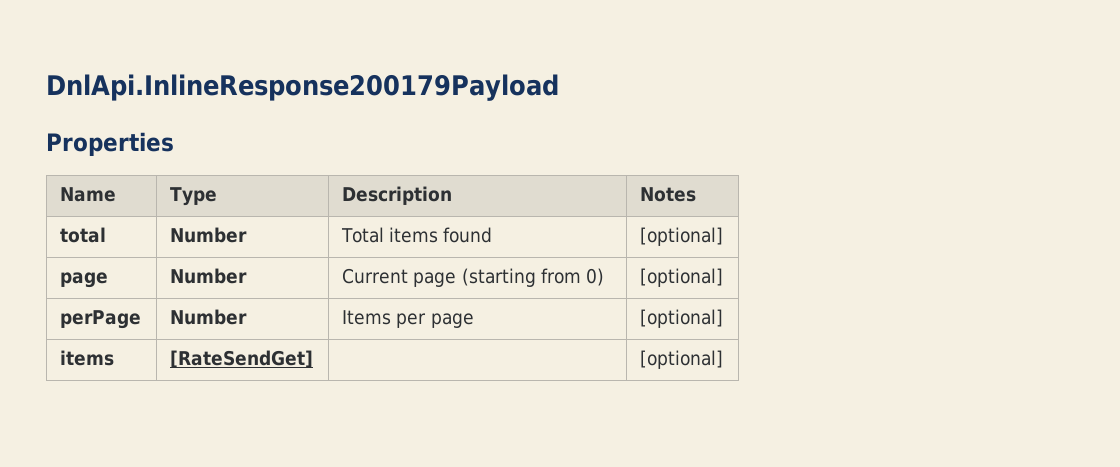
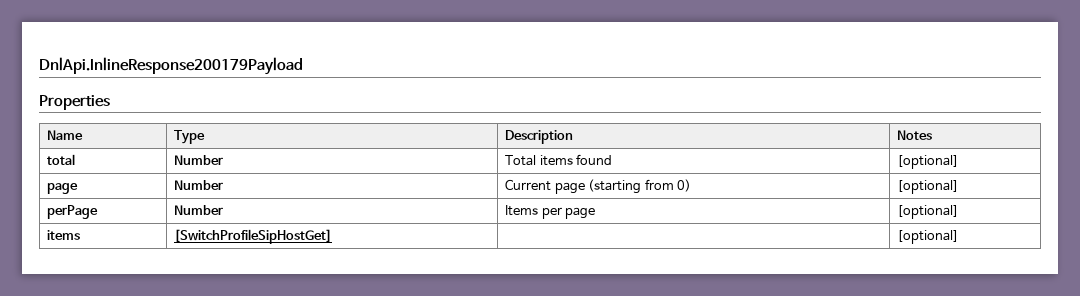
[170,350,314,368] [RateSendGet] -> [174,229,333,244] [SwitchProfileSipHostGet]

